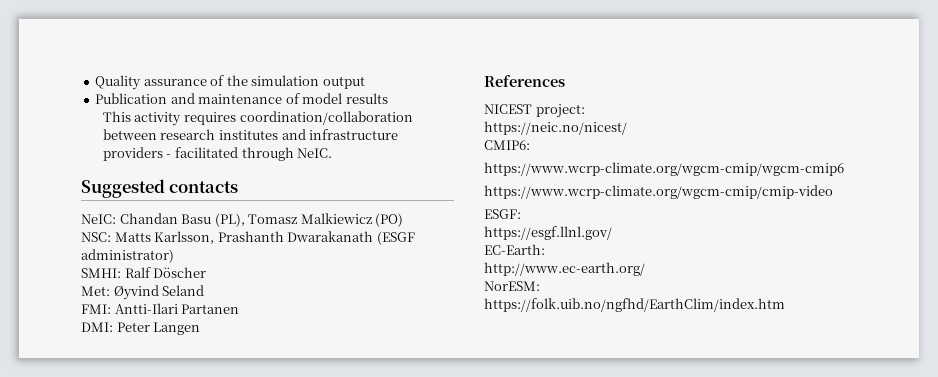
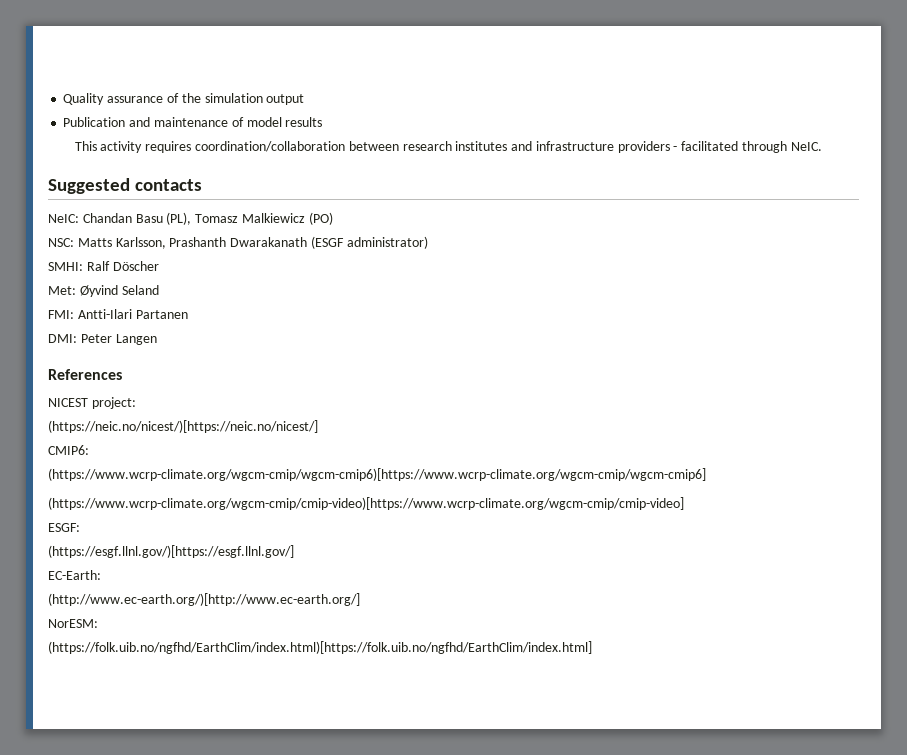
[484,121,627,135] https://neic.no/nicest/ -> [48,420,318,433] (https://neic.no/nicest/)[https://neic.no/nicest/]
[484,162,844,176] [484,185,833,199] https://www.wcrp-climate.org/wgcm-cmip/wgcm-cmip6 // https://www.wcrp-climate.org/wgcm-cmip/cmip-video -> [48,468,706,481] [48,497,684,510] (https://www.wcrp-climate.org/wgcm-cmip/wgcm-cmip6)[https://www.wcrp-climate.org/wgcm-cmip/wgcm-cmip6] // (https://www.wcrp-climate.org/wgcm-cmip/cmip-video)[https://www.wcrp-climate.org/wgcm-cmip/cmip-video]
[484,226,612,240] https://esgf.llnl.gov/ -> [48,545,294,558] (https://esgf.llnl.gov/)[https://esgf.llnl.gov/]
[484,262,645,276] http://www.ec-earth.org/ -> [48,593,360,606] (http://www.ec-earth.org/)[http://www.ec-earth.org/]
[484,298,785,312] https://folk.uib.no/ngfhd/EarthClim/index.htm -> [48,641,592,654] (https://folk.uib.no/ngfhd/EarthClim/index.html)[https://folk.uib.no/ngfhd/EarthClim/index.html]

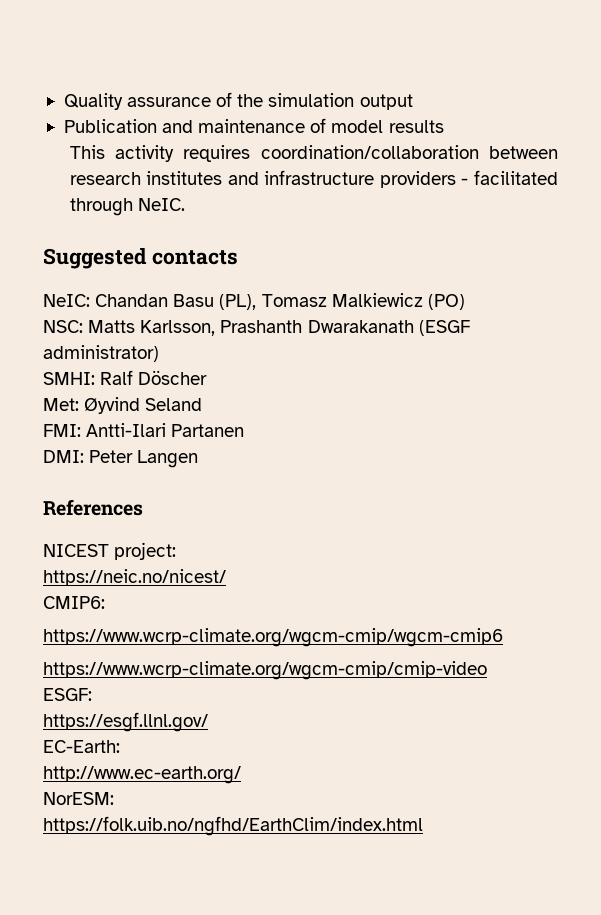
[48,420,318,433] (https://neic.no/nicest/)[https://neic.no/nicest/] -> [43,569,226,586] https://neic.no/nicest/
[48,468,706,481] [48,497,684,510] (https://www.wcrp-climate.org/wgcm-cmip/wgcm-cmip6)[https://www.wcrp-climate.org/wgcm-cmip/wgcm-cmip6] // (https://www.wcrp-climate.org/wgcm-cmip/cmip-video)[https://www.wcrp-climate.org/wgcm-cmip/cmip-video] -> [43,628,503,647] [43,661,487,680] https://www.wcrp-climate.org/wgcm-cmip/wgcm-cmip6 // https://www.wcrp-climate.org/wgcm-cmip/cmip-video
[48,545,294,558] (https://esgf.llnl.gov/)[https://esgf.llnl.gov/] -> [43,712,208,732] https://esgf.llnl.gov/
[48,593,360,606] (http://www.ec-earth.org/)[http://www.ec-earth.org/] -> [43,766,241,784] http://www.ec-earth.org/
[48,641,592,654] (https://folk.uib.no/ngfhd/EarthClim/index.html)[https://folk.uib.no/ngfhd/EarthClim/index.html] -> [43,816,423,836] https://folk.uib.no/ngfhd/EarthClim/index.html

